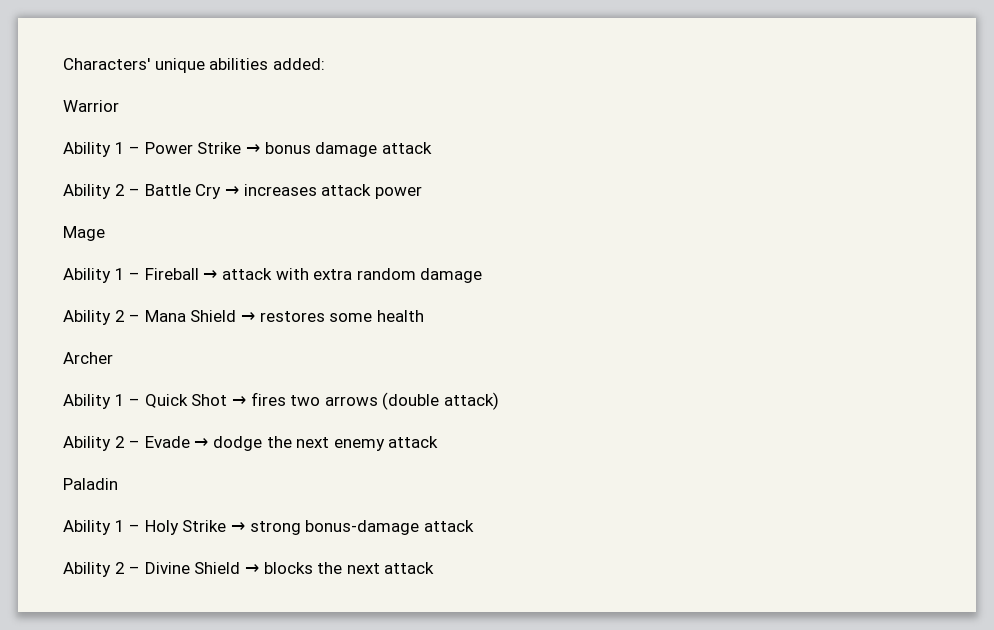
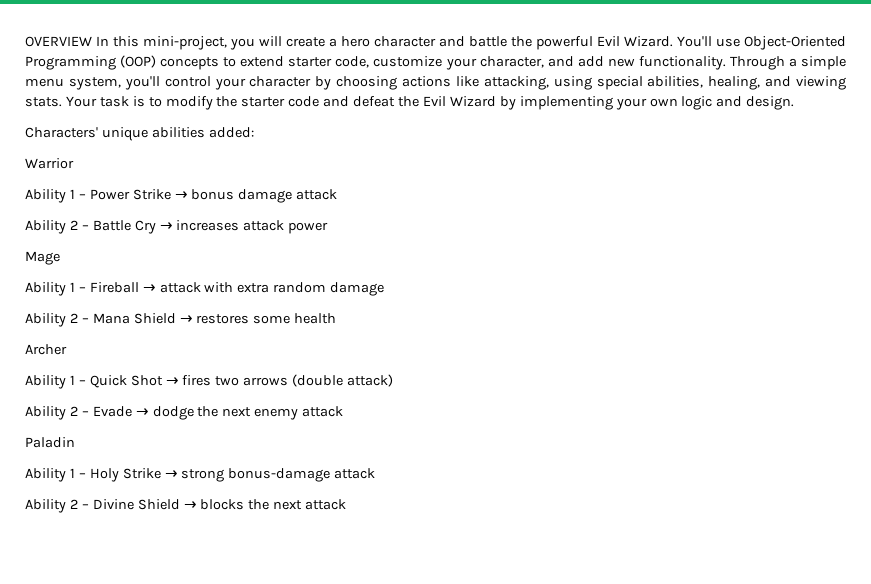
(63, 64) none -> [25,36,846,50] [25,55,846,70] [25,76,846,90] [25,96,795,110] OVERVIEW In this mini-project, you will create a hero character and battle the powerful Evil Wizard. You'll use Object-Oriented Programming (OOP) concepts to extend starter code, customize your character, and add new functionality. Through a simple menu system, you'll control your character by choosing actions like attacking, using special abilities, healing, and viewing stats. Your task is to modify the starter code and defeat the Evil Wizard by implementing your own logic and design. //

